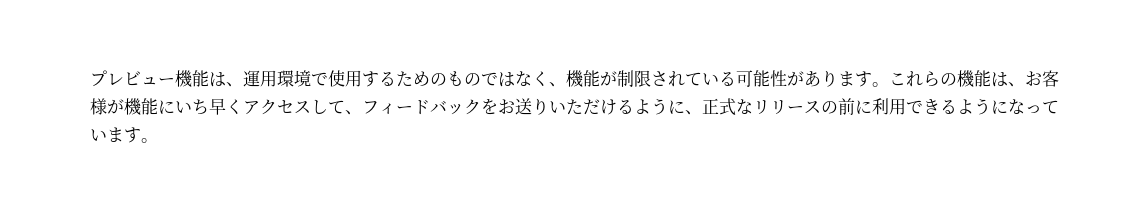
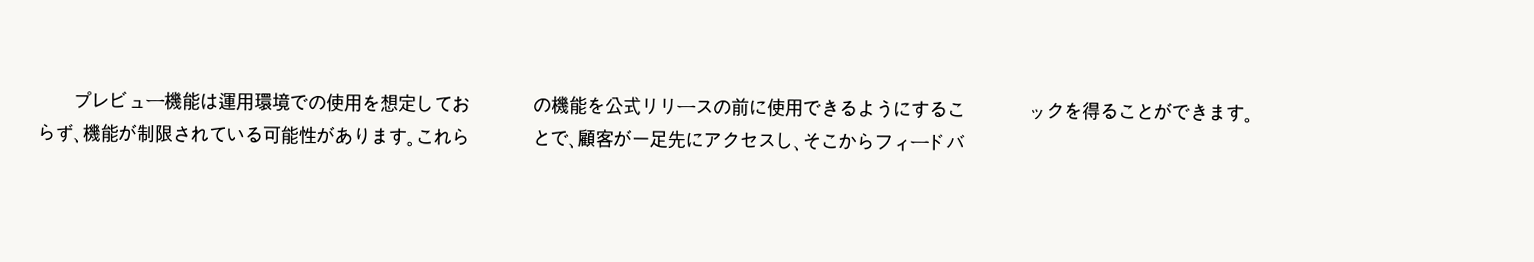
[226,82,243,87] 、 -> (220, 101) none
[328,70,549,87] 使用するためのものではなく -> [308,93,472,113] [37,123,75,143] の使用を想定しておらず
[991,70,1059,87] [90,98,1059,116] [90,129,107,141] は、お客様が機能にいち早くアクセスして、フィードバックをお送りいただけるように、正式なリリースの前に利用できるようになってい -> [587,96,966,119] [532,128,965,152] [1028,101,1209,122] を公式リリースの前に使用できるようにすることで、顧客が一足先にアクセスし、そこからフィードバックを得ることができ

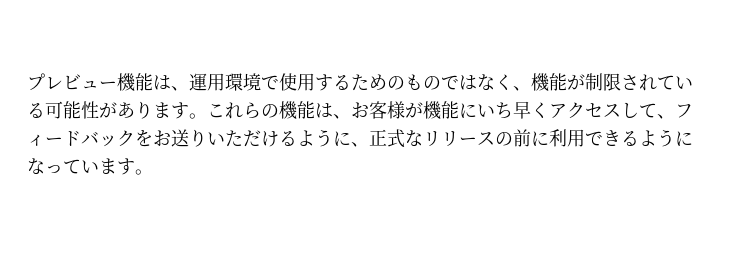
(220, 101) none -> [171,86,189,91] 、
[308,93,472,113] [37,123,75,143] の使用を想定しておらず -> [279,73,513,91] 使用するためのものではなく
[587,96,966,119] [532,128,965,152] [1028,101,1209,122] を公式リリースの前に使用できるようにすることで、顧客が一足先にアクセスし、そこからフィードバックを得ることができ -> [315,101,693,120] [27,129,693,148] [27,158,99,175] は、お客様が機能にいち早くアクセスして、フィードバックをお送りいただけるように、正式なリリースの前に利用できるようになってい

